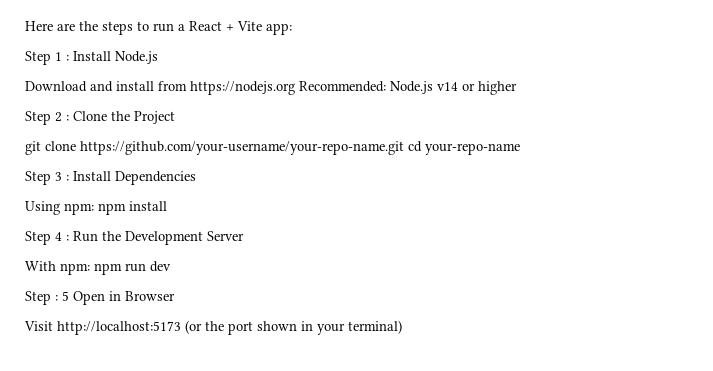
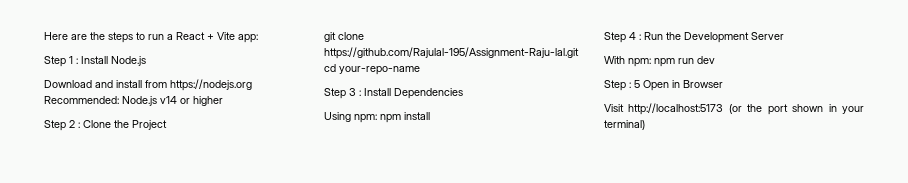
[80,141,404,155] https://github.com/your-username/your-repo-name.git -> [324,47,579,59] https://github.com/Rajulal-195/Assignment-Raju-lal.git

